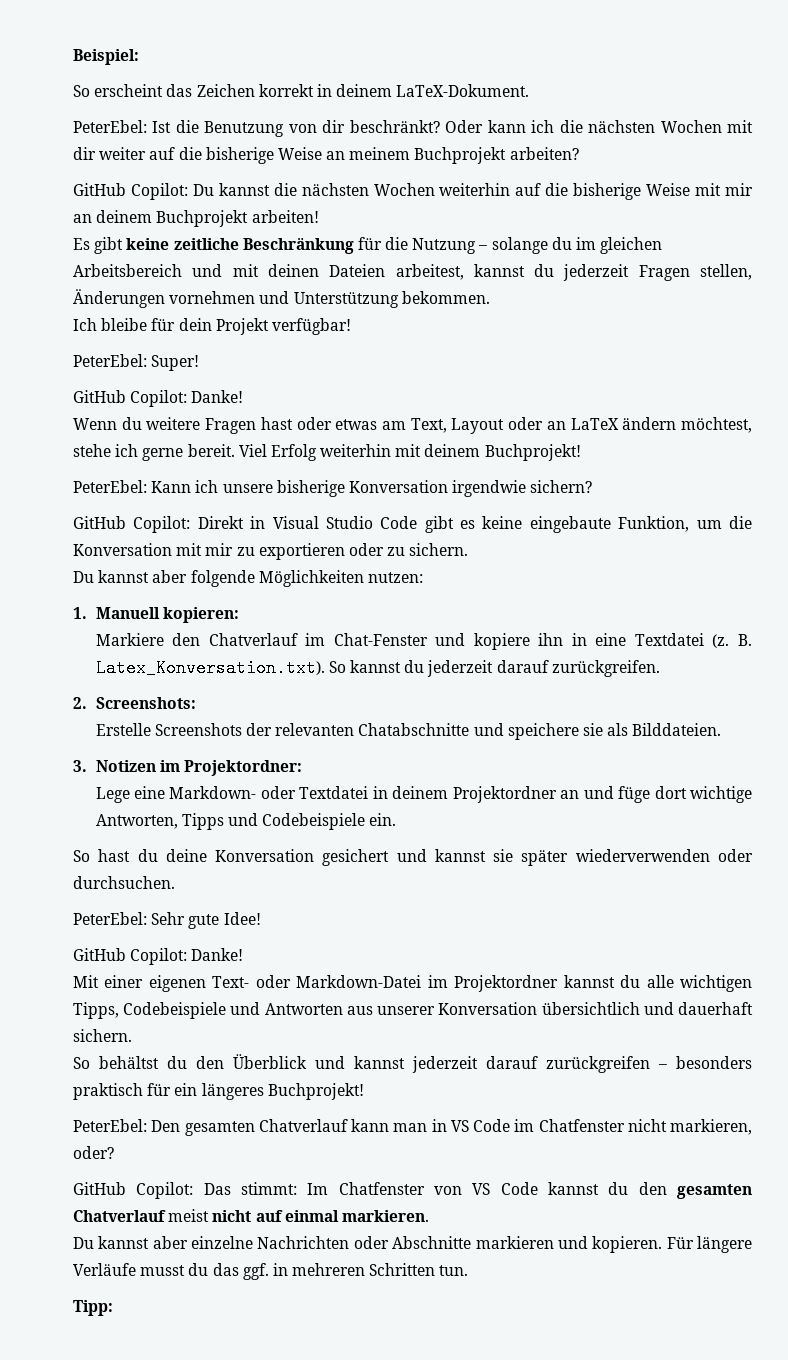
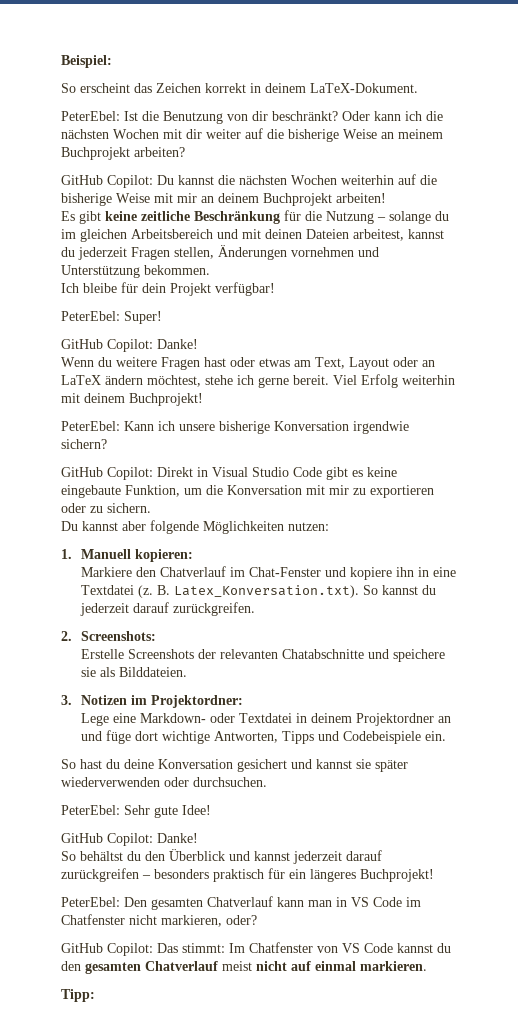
[73,975,752,992] [73,1002,753,1019] [73,1029,132,1042] // Mit einer eigenen Text- oder Markdown-Datei im Projektordner kannst du alle wichtigen Tipps, Codebeispiele und Antworten aus unserer Konversation übersichtlich und dauerhaft sichern. -> (198, 838) none
[73,1236,752,1253] [73,1263,469,1280] // Du kannst aber einzelne Nachrichten oder Abschnitte markieren und kopieren. Für längere Verläufe musst du das ggf. in mehreren Schritten tun. -> (427, 966) none

